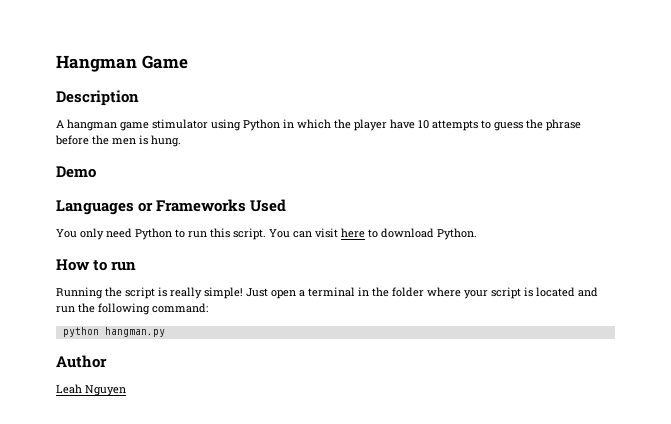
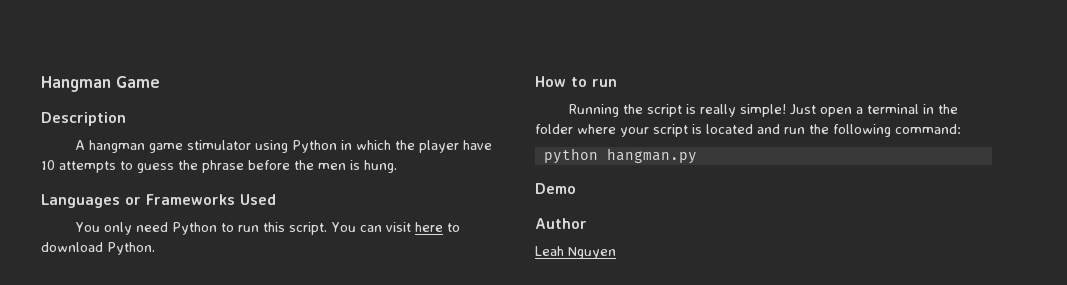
[56,166,96,178] // Demo -> (397, 166) none
(165, 332) none -> [535,183,576,194] // Demo

